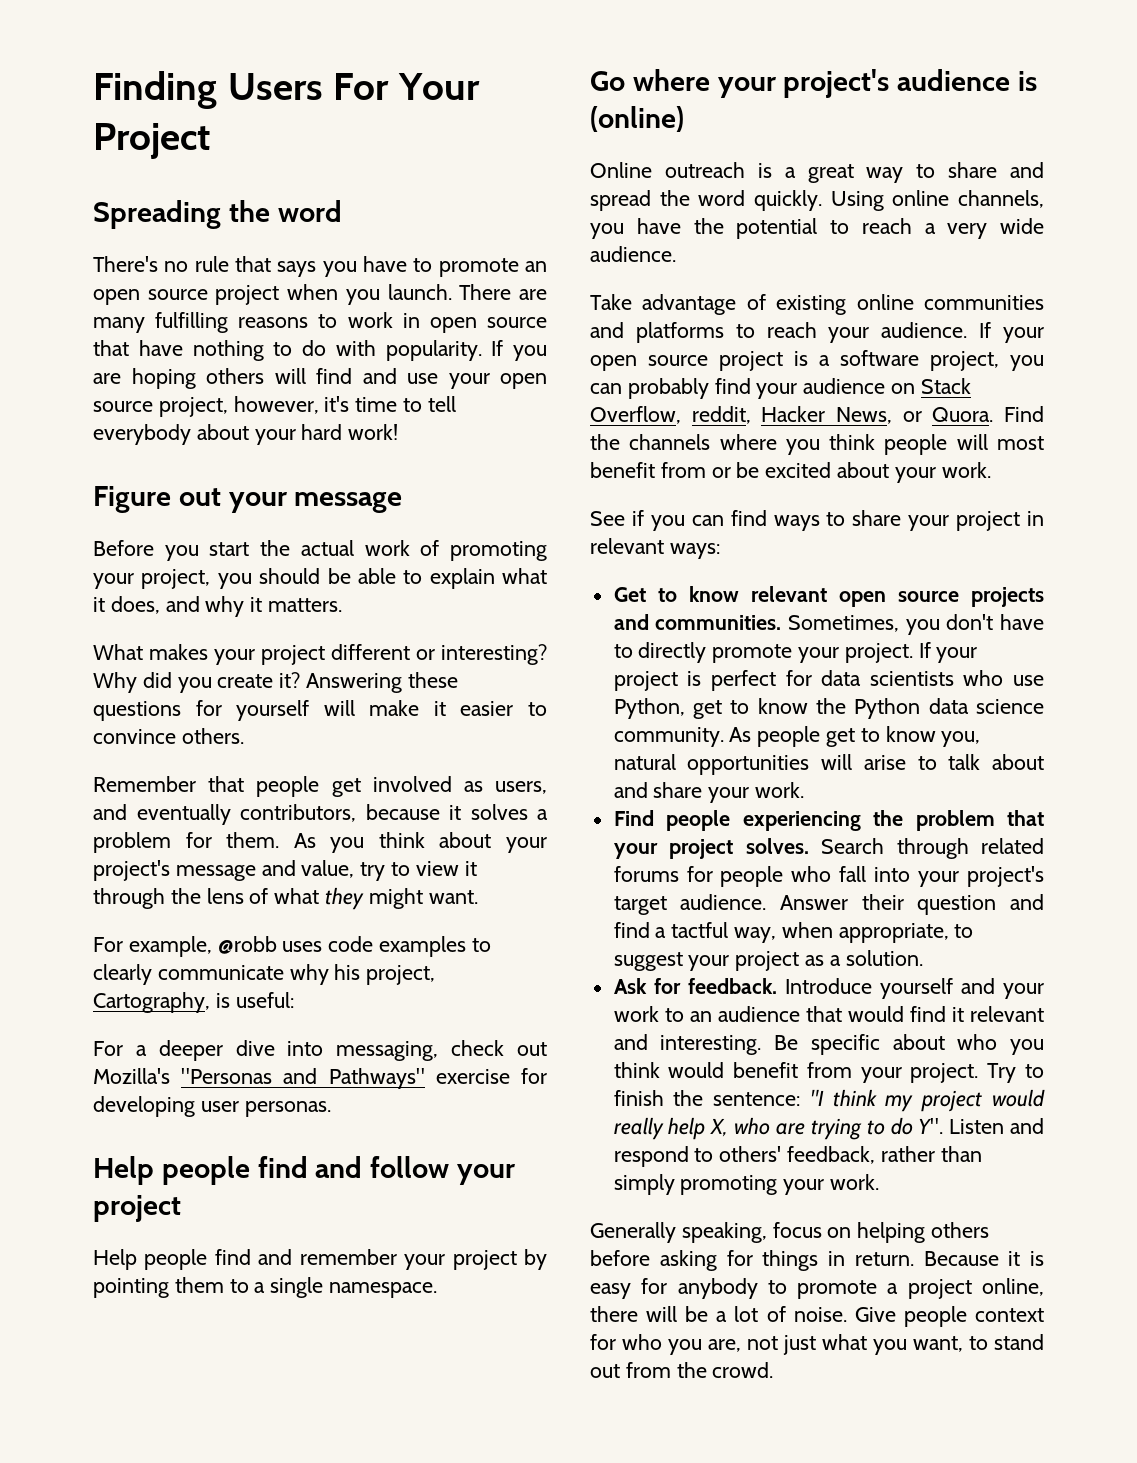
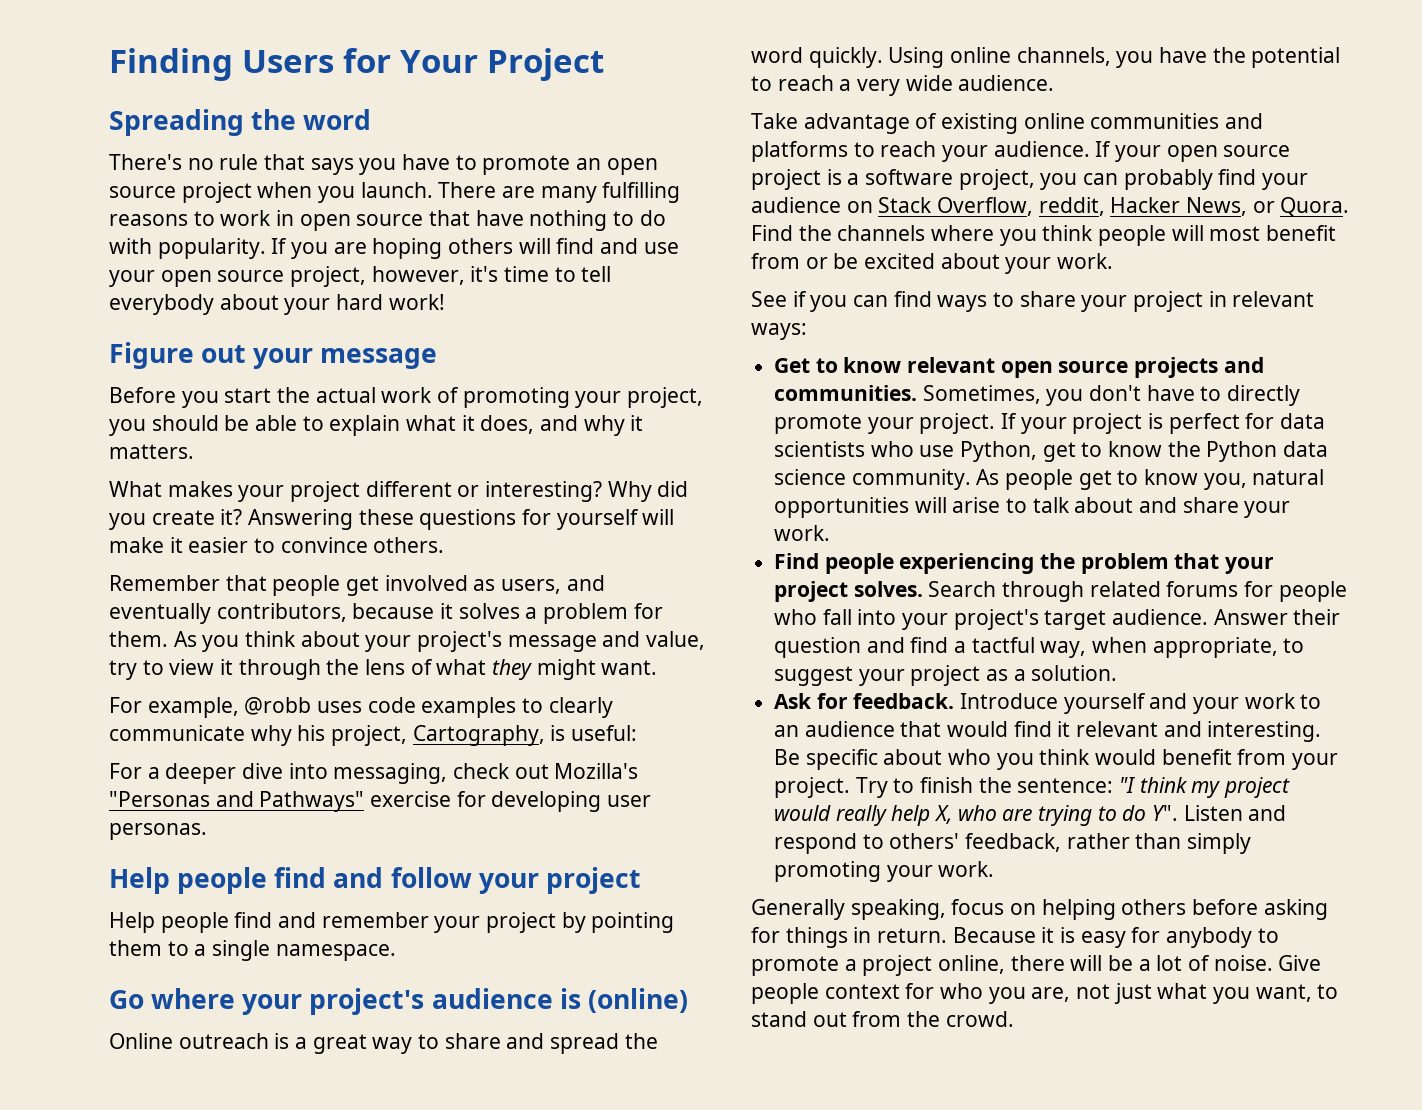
[333,73,390,100] For -> [343,48,391,73] for

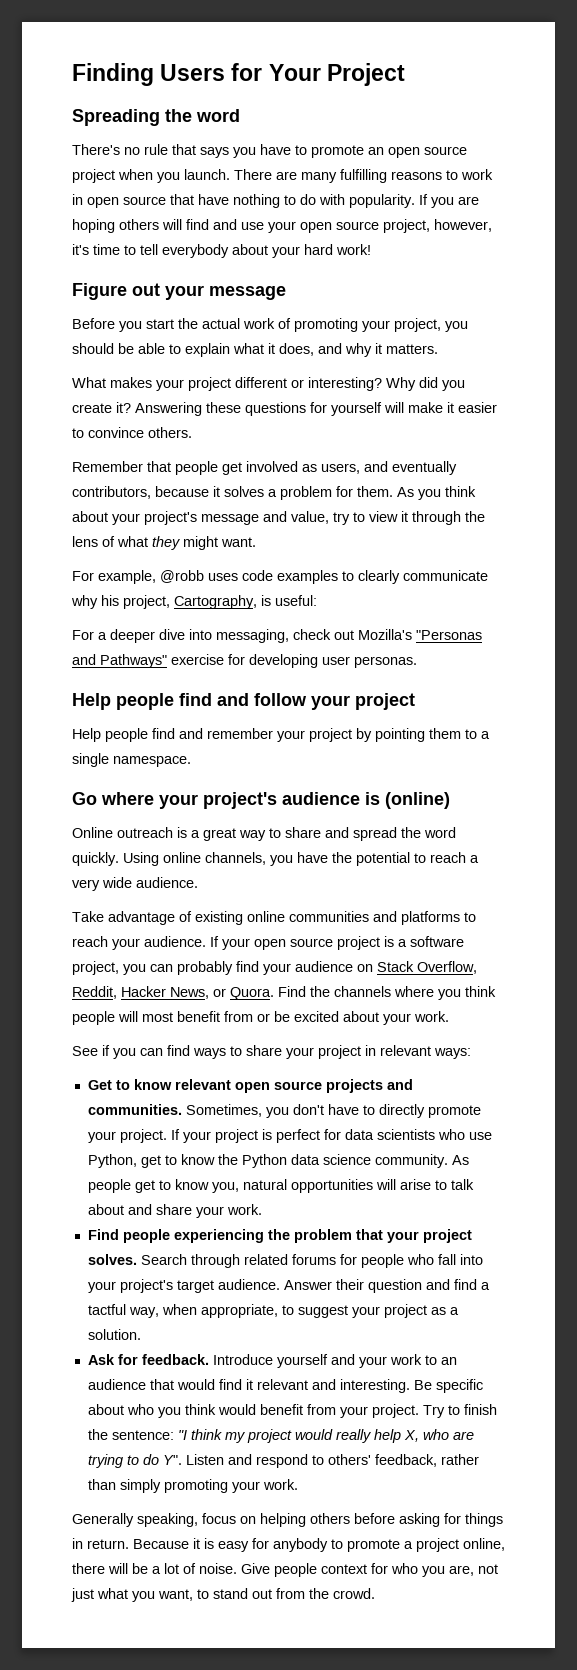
[1038,197,1105,216] reddit, -> [72,986,117,999] Reddit,

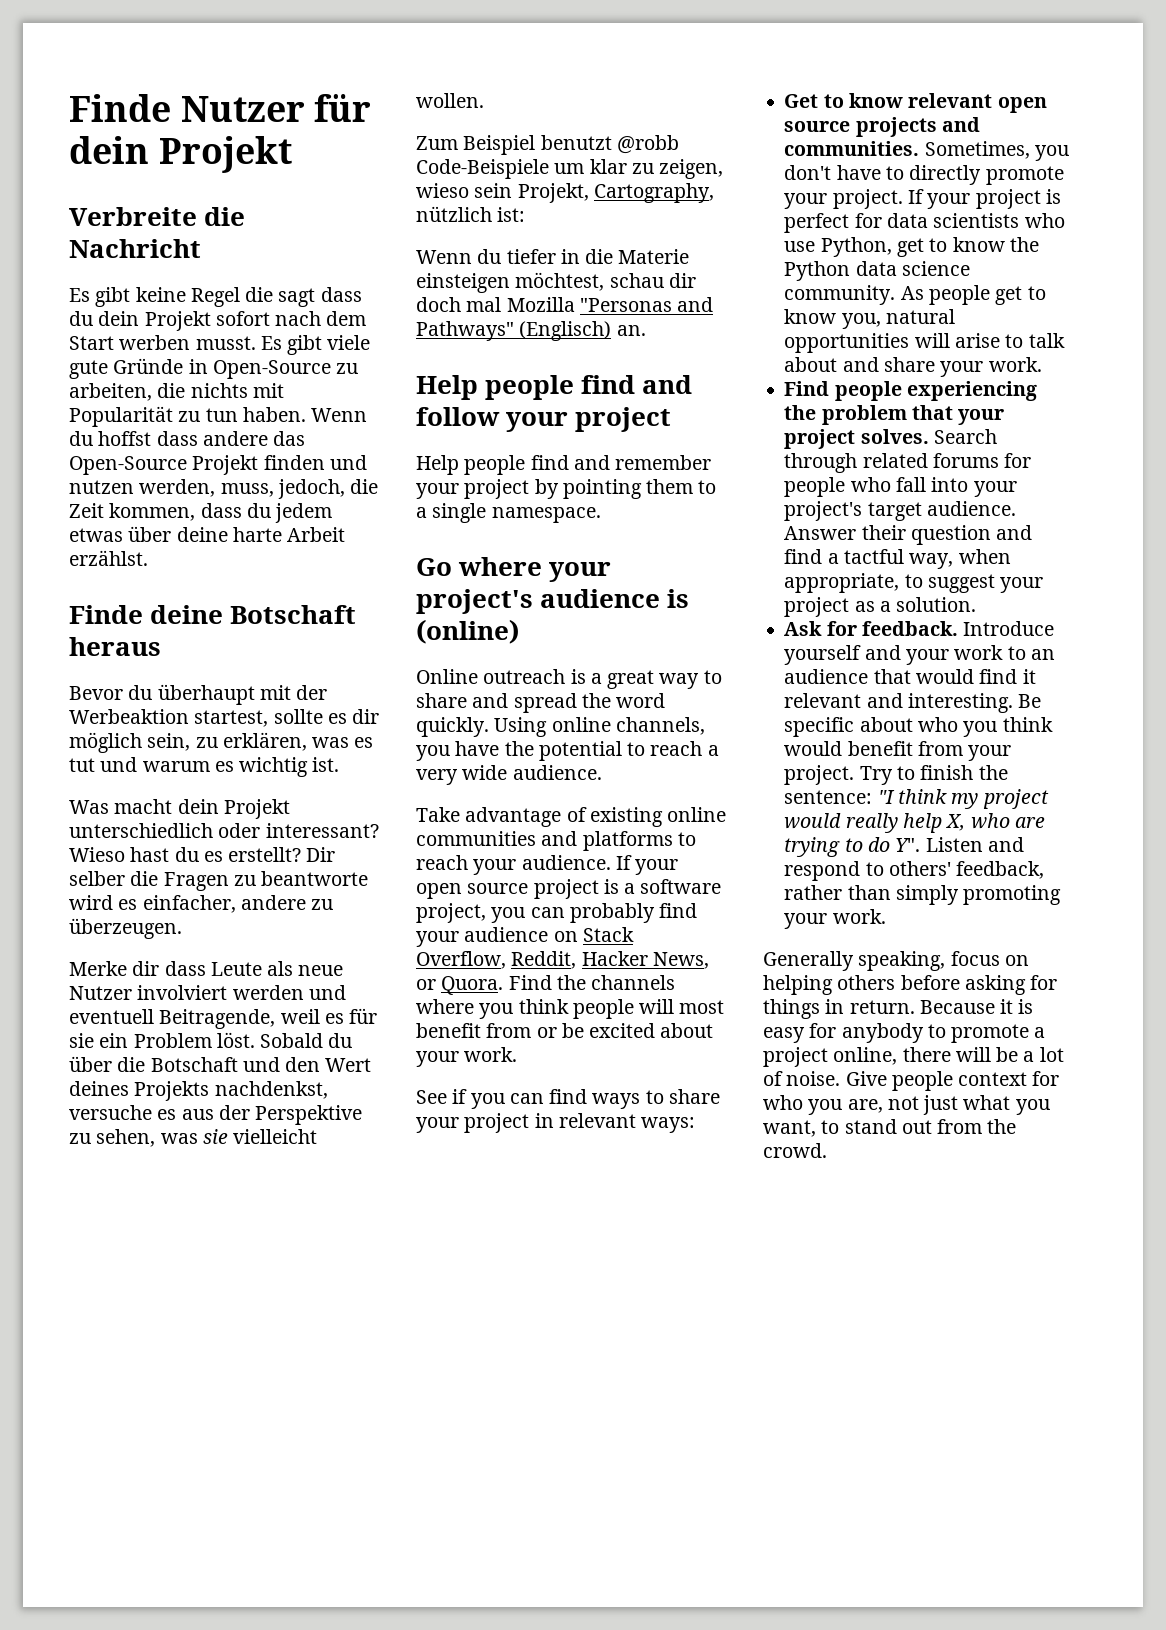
[72,63,405,86] [72,109,240,126] [72,144,467,158] [72,169,493,183] [72,194,479,208] [72,219,492,233] [72,244,371,258] [72,283,286,300] [72,318,468,332] [72,343,438,357] [72,377,465,391] [72,402,497,416] [72,427,192,438] [72,461,457,475] [72,486,476,500] [72,511,485,525] [72,536,256,550] [72,570,488,584] [71,595,317,609] [72,629,482,643] [72,654,417,668] Finding Users for Your Project // Spreading the word // There's no rule that says you have to promote an open source project when you launch. There are many fulfilling reasons to work in open source that have nothing to do with popularity. If you are hoping others will find and use your open source project, however, it's time to tell everybody about your hard work! // Figure out your message // Before you start the actual work of promoting your project, you should be able to explain what it does, and why it matters. // What makes your project different or interesting? Why did you create it? Answering these questions for yourself will make it easier to convince others. // Remember that people get involved as users, and eventually contributors, because it solves a problem for them. As you think about your project's message and value, try to view it through the lens of what they might want. // For example, @robb uses code examples to clearly communicate why his project, Cartography, is useful: // For a deeper dive into messaging, check out Mozilla's "Personas and Pathways" exercise for developing user personas. -> [69,94,372,122] [69,136,292,173] [69,207,246,226] [69,239,201,258] [69,287,362,307] [69,311,367,331] [69,335,371,355] [69,358,359,379] [69,383,284,401] [69,406,368,427] [69,431,306,446] [69,455,367,475] [69,479,379,499] [69,503,333,523] [69,526,346,542] [69,550,148,566] [69,605,357,624] [69,637,161,656] [69,684,328,705] [69,709,380,727] [69,732,374,753] [69,757,340,777] [69,799,290,819] [69,823,379,838] [69,847,336,862] [69,871,369,891] [69,895,334,913] [69,918,182,939] [69,961,344,976] [69,985,346,1000] [69,1008,378,1029] [69,1032,353,1048] [69,1056,372,1072] [69,1081,328,1101] [69,1105,363,1125] [69,1129,318,1147] [416,93,484,108] [416,135,679,155] [416,159,724,179] [416,183,714,203] [416,206,526,222] [416,249,690,264] [416,272,696,293] [416,297,714,312] [416,321,646,341] Finde Nutzer für dein Projekt // Verbreite die Nachricht // Es gibt keine Regel die sagt dass du dein Projekt sofort nach dem Start werben musst. Es gibt viele gute Gründe in Open-Source zu arbeiten, die nichts mit Popularität zu tun haben. Wenn du hoffst dass andere das Open-Source Projekt finden und nutzen werden, muss, jedoch, die Zeit kommen, dass du jedem etwas über deine harte Arbeit erzählst. // Finde deine Botschaft heraus // Bevor du überhaupt mit der Werbeaktion startest, sollte es dir möglich sein, zu erklären, was es tut und warum es wichtig ist. // Was macht dein Projekt unterschiedlich oder interessant? Wieso hast du es erstellt? Dir selber die Fragen zu beantworte wird es einfacher, andere zu überzeugen. // Merke dir dass Leute als neue Nutzer involviert werden und eventuell Beitragende, weil es für sie ein Problem löst. Sobald du über die Botschaft und den Wert deines Projekts nachdenkst, versuche es aus der Perspektive zu sehen, was sie vielleicht wollen. // Zum Beispiel benutzt @robb Code-Beispiele um klar zu zeigen, wieso sein Projekt, Cartography, nützlich ist: // Wenn du tiefer in die Materie einsteigen möchtest, schau dir doch mal Mozilla "Personas and Pathways" (Englisch) an.

